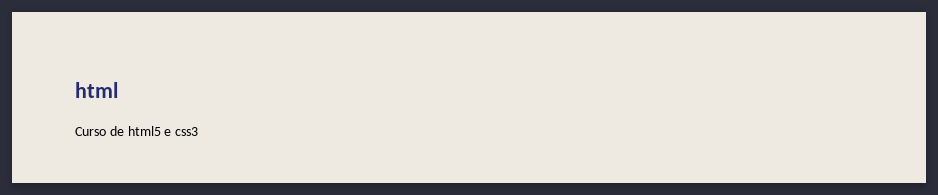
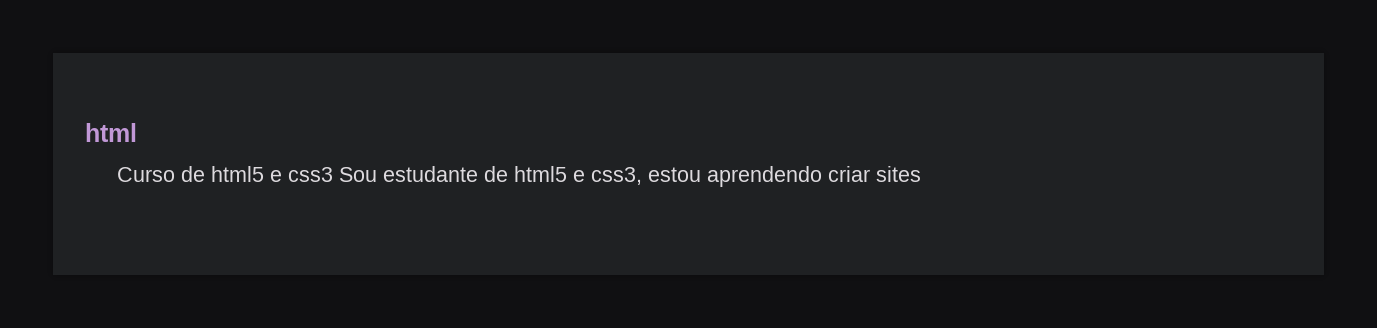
(199, 131) none -> [339,166,922,187] Sou estudante de html5 e css3, estou aprendendo criar sites

